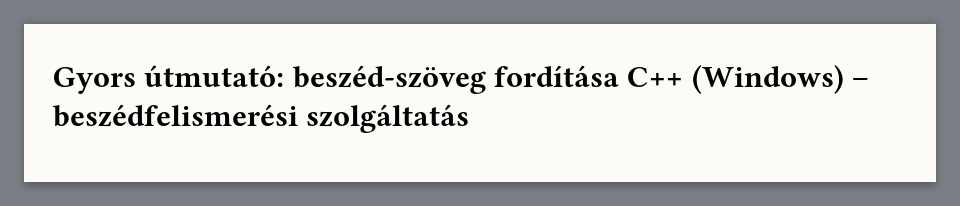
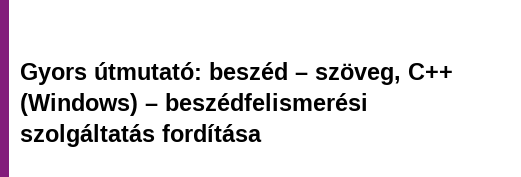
[292,65,620,94] beszéd-szöveg fordítása -> [209,62,401,85] beszéd – szöveg,
(470, 118) none -> [162,124,262,142] fordítása

